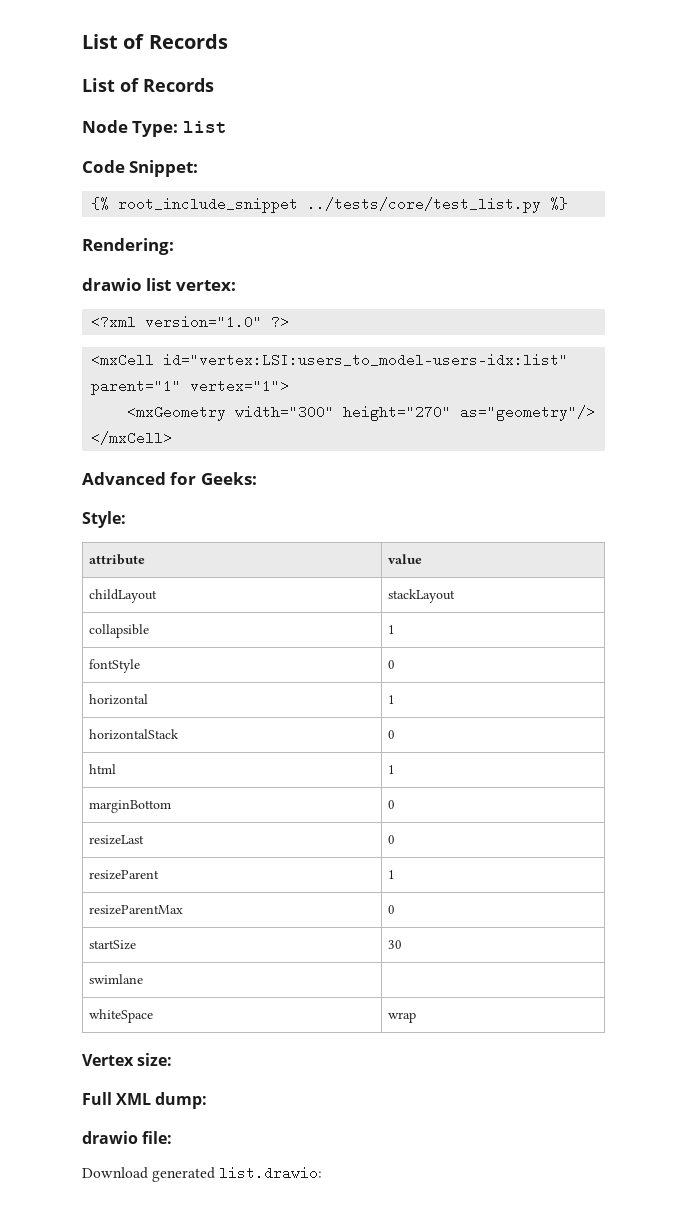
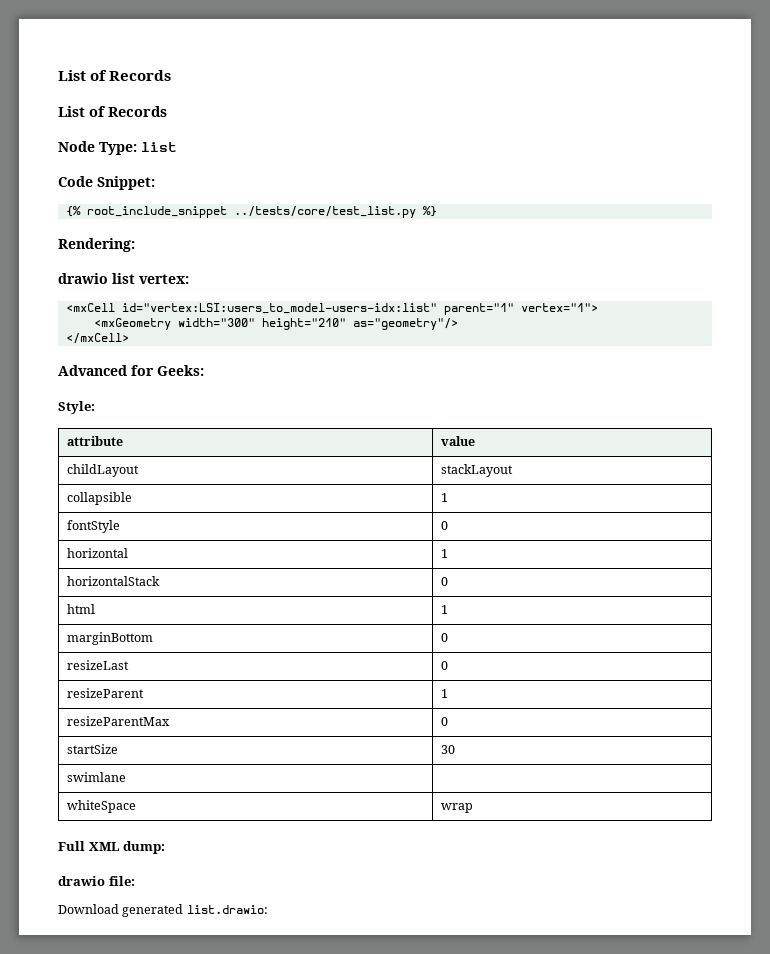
[91,315,290,329] // <?xml version="1.0" ?> -> (189, 279) none
[343,405,452,421] height="270" -> [261,318,346,330] height="210"
[82,1053,173,1066] // Vertex size: -> (473, 808) none

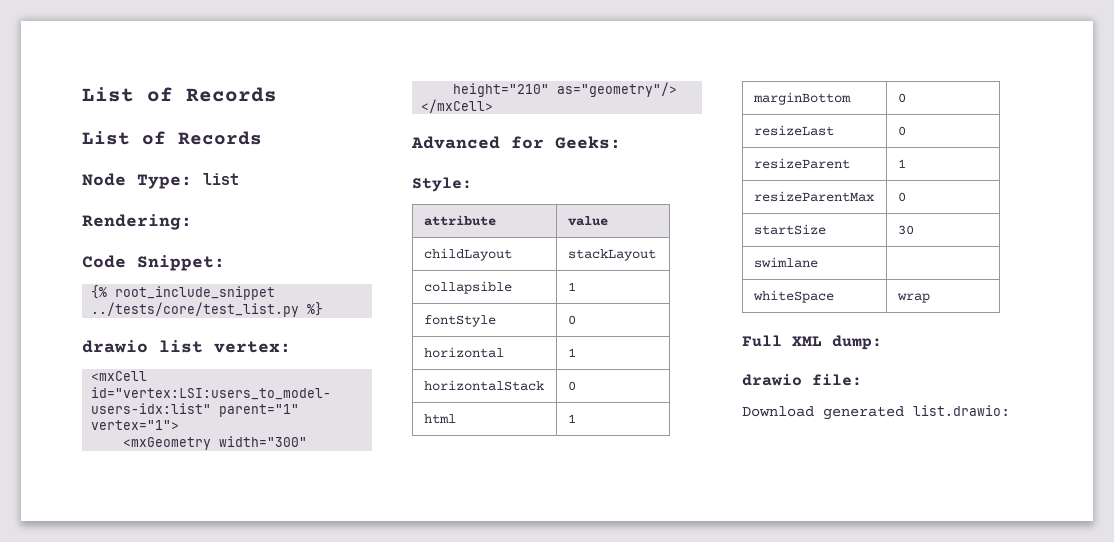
(177, 147) none -> [82,214,192,230] // Rendering:
[58,238,135,252] // Rendering: -> (324, 309) none

